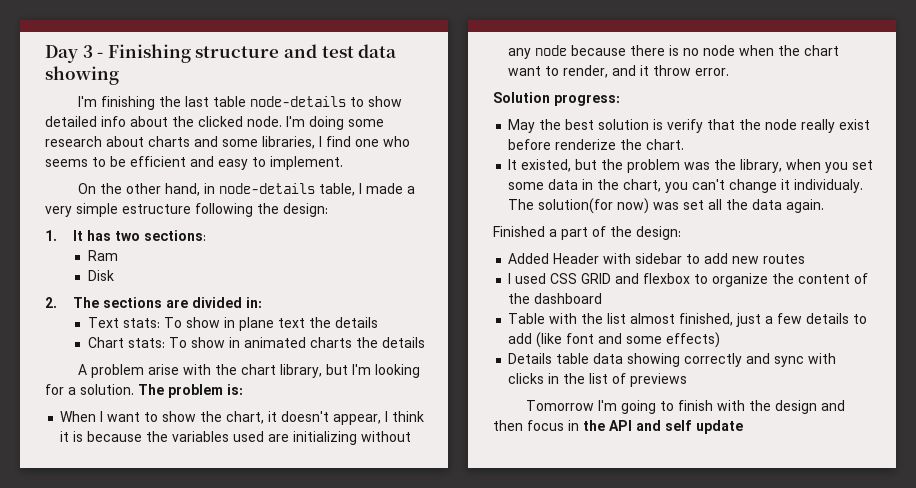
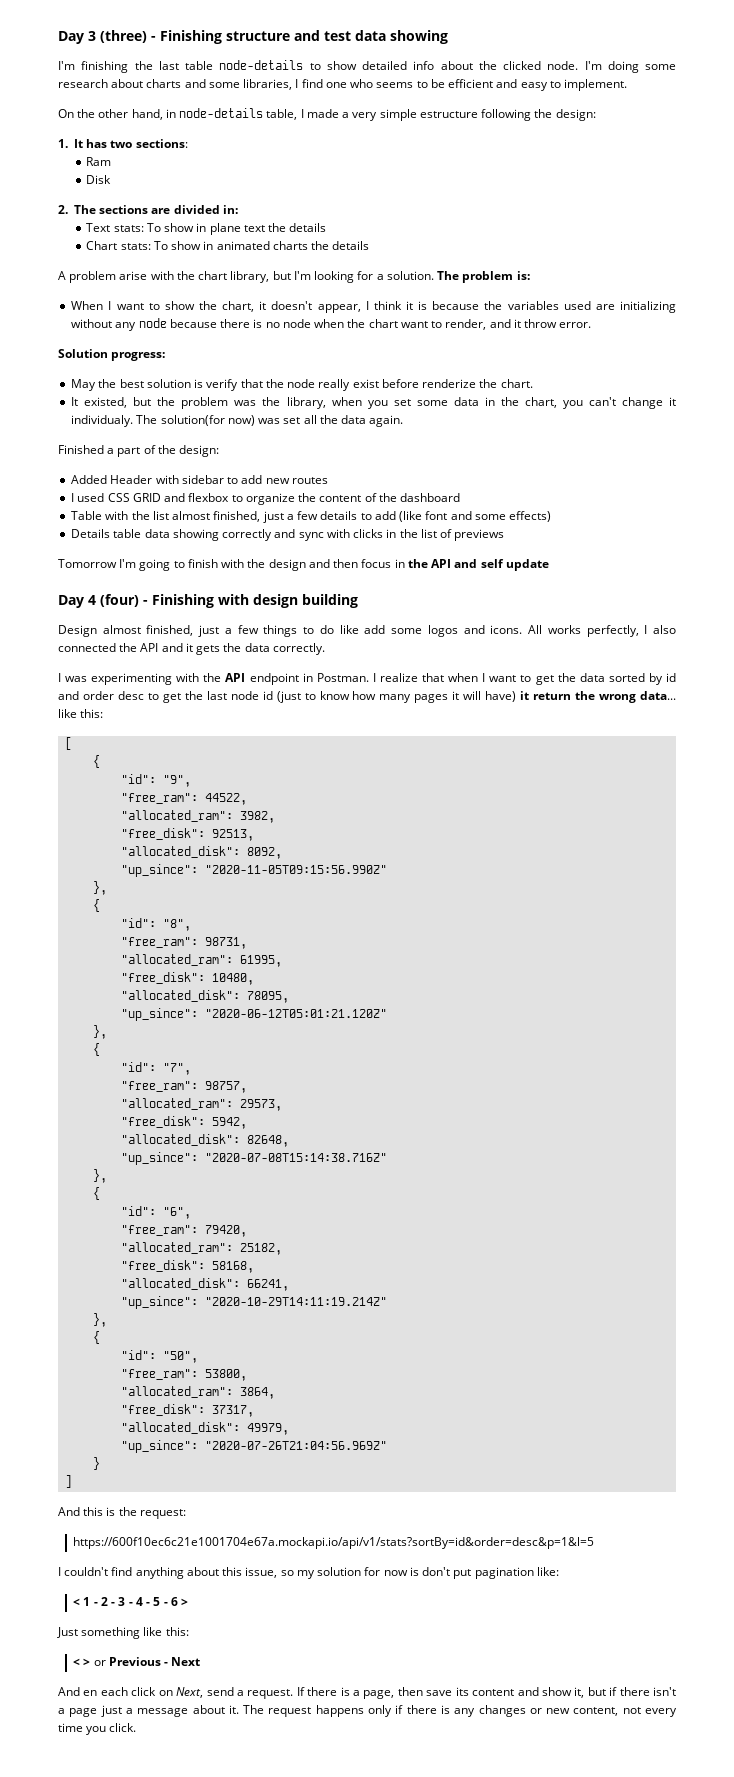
(93, 51) none -> [100,30,147,43] (three)
(743, 427) none -> [58,594,358,608] [58,625,676,637] [58,643,325,655] [58,673,676,685] [58,691,676,703] [58,709,104,718] [65,737,73,750] [93,755,101,768] [121,774,192,787] [121,793,248,805] [121,810,276,823] [121,828,255,841] [121,846,283,859] [121,864,388,877] [93,881,108,895] [93,899,101,912] [121,918,192,931] [121,937,248,949] [121,954,283,967] [121,972,255,985] [121,990,290,1003] [121,1008,388,1021] [93,1025,108,1039] [93,1043,101,1056] [121,1062,192,1075] [121,1081,248,1093] [121,1098,283,1111] [121,1116,248,1129] [121,1134,290,1147] [121,1152,388,1165] [93,1169,108,1183] [93,1187,101,1200] [121,1206,192,1219] [121,1225,248,1237] [121,1242,283,1255] [121,1260,255,1273] [121,1278,290,1291] [121,1296,388,1309] [93,1313,108,1327] [93,1331,101,1344] [121,1350,199,1363] [121,1369,248,1381] [121,1386,276,1399] [121,1404,255,1417] [121,1422,290,1435] [121,1440,388,1453] [93,1457,101,1470] [65,1475,73,1488] [58,1507,186,1519] [73,1537,595,1549] [58,1567,559,1579] [73,1597,189,1606] [57,1627,189,1639] [73,1657,201,1666] [58,1687,676,1699] [58,1705,677,1717] [58,1723,137,1735] // Day 4 (four) - Finishing with design building // Design almost finished, just a few things to do like add some logos and icons. All works perfectly, I also connected the API and it gets the data correctly. // I was experimenting with the API endpoint in Postman. I realize that when I want to get the data sorted by id and order desc to get the last node id (just to know how many pages it will have) it return the wrong data... like this: // [ // { // "id": "9", // "free_ram": 44522, // "allocated_ram": 3982, // "free_disk": 92513, // "allocated_disk": 8092, // "up_since": "2020-11-05T09:15:56.990Z" // }, // { // "id": "8", // "free_ram": 98731, // "allocated_ram": 61995, // "free_disk": 10480, // "allocated_disk": 78095, // "up_since": "2020-06-12T05:01:21.120Z" // }, // { // "id": "7", // "free_ram": 98757, // "allocated_ram": 29573, // "free_disk": 5942, // "allocated_disk": 82648, // "up_since": "2020-07-08T15:14:38.716Z" // }, // { // "id": "6", // "free_ram": 79420, // "allocated_ram": 25182, // "free_disk": 58168, // "allocated_disk": 66241, // "up_since": "2020-10-29T14:11:19.214Z" // }, // { // "id": "50", // "free_ram": 53800, // "allocated_ram": 3864, // "free_disk": 37317, // "allocated_disk": 49979, // "up_since": "2020-07-26T21:04:56.969Z" // } // ] // And this is the request: // https://600f10ec6c21e1001704e67a.mockapi.io/api/v1/stats?sortBy=id&order=desc&p=1&l=5 // I couldn't find anything about this issue, so my solution for now is don't put pagination like: // < 1 - 2 - 3 - 4 - 5 - 6 > // Just something like this: // < > or Previous - Next // And en each click on Next, send a request. If there is a page, then save its content and show it, but if there isn't a page just a message about it. The request happens only if there is any changes or new content, not every time you click.

